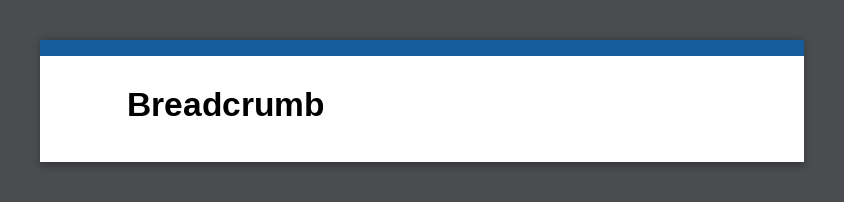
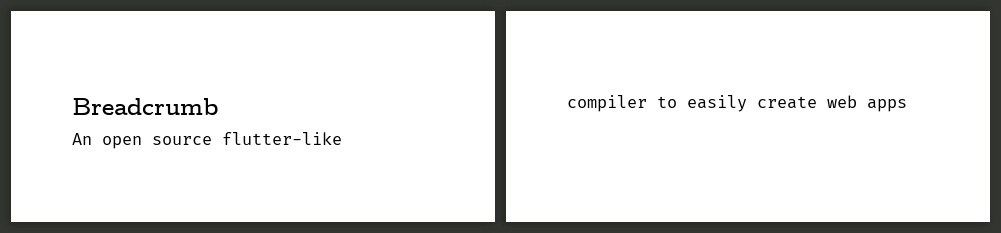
(324, 104) none -> [72,132,342,149] [567,95,907,112] // An open source flutter-like compiler to easily create web apps

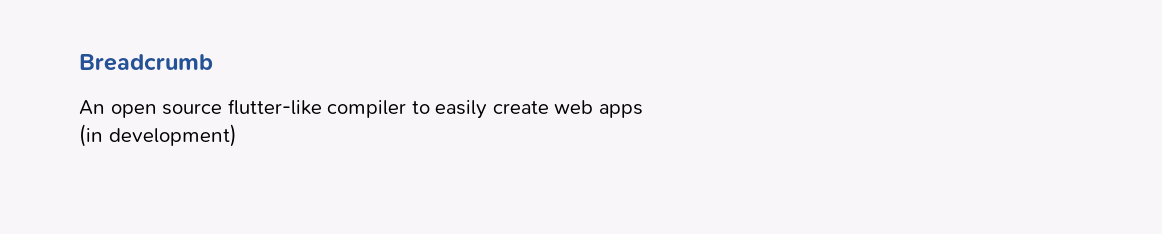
(907, 105) none -> [79,124,237,147] // (in development)

